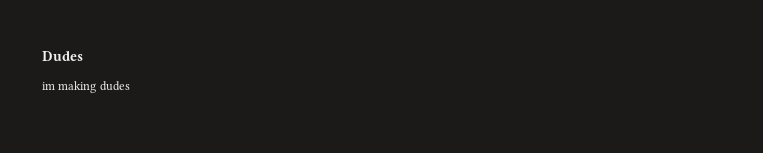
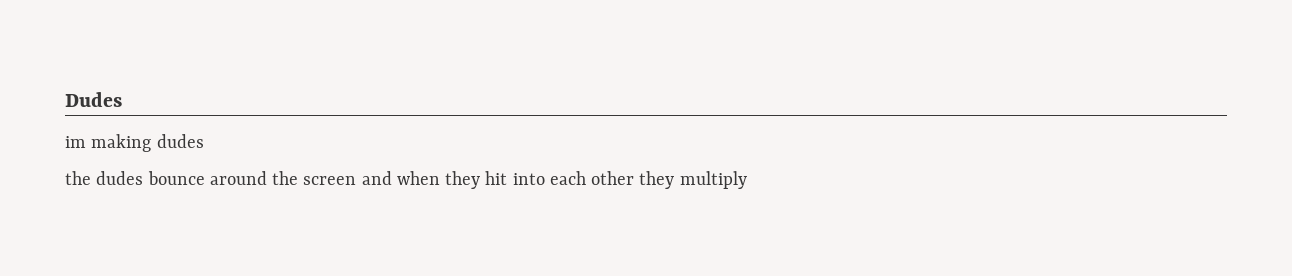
(130, 86) none -> [65,171,747,189] // the dudes bounce around the screen and when they hit into each other they multiply

